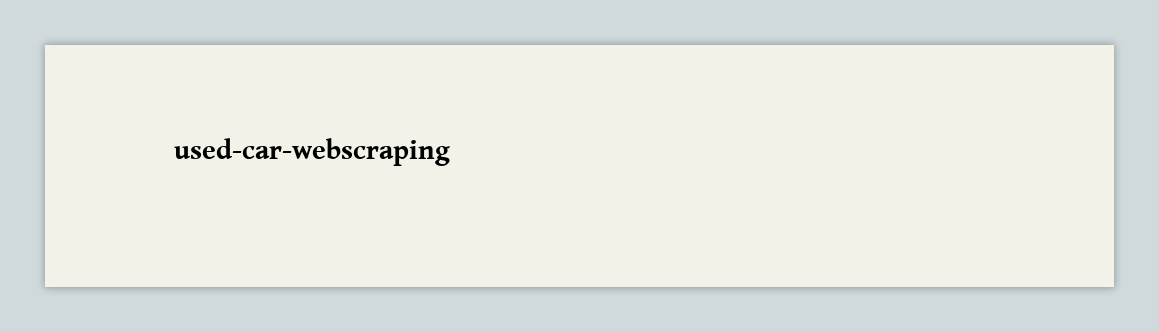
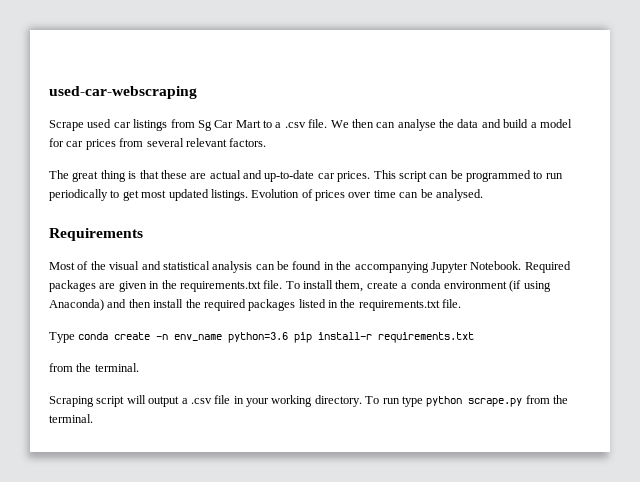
(450, 152) none -> [49,119,572,131] [49,138,267,150] [49,170,563,182] [49,189,483,201] [49,228,143,241] [49,261,571,273] [49,280,551,292] [49,299,462,311] [49,332,475,343] [49,363,139,372] [49,395,568,407] [49,414,93,423] // Scrape used car listings from Sg Car Mart to a .csv file. We then can analyse the data and build a model for car prices from several relevant factors. // The great thing is that these are actual and up-to-date car prices. This script can be programmed to run periodically to get most updated listings. Evolution of prices over time can be analysed. // Requirements // Most of the visual and statistical analysis can be found in the accompanying Jupyter Notebook. Required packages are given in the requirements.txt file. To install them, create a conda environment (if using Anaconda) and then install the required packages listed in the requirements.txt file. // Type conda create -n env_name python=3.6 pip install-r requirements.txt // from the terminal. // Scraping script will output a .csv file in your working directory. To run type python scrape.py from the terminal.

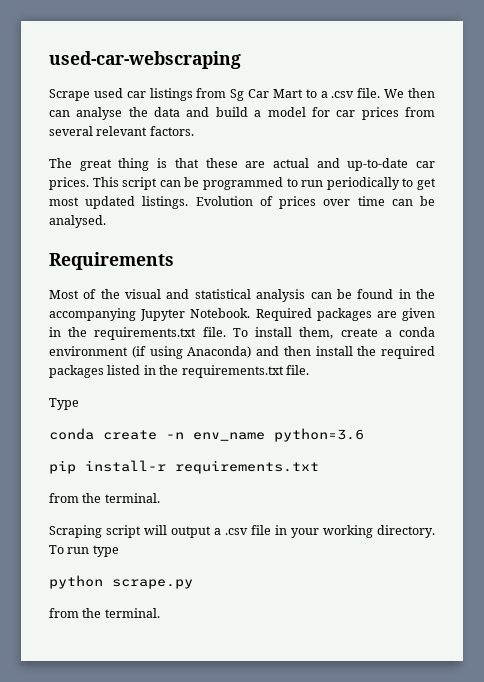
(75, 337) none -> (79, 404) //
(289, 337) none -> (364, 435) //
(423, 401) none -> (119, 551) //
(523, 402) none -> (193, 584) //

